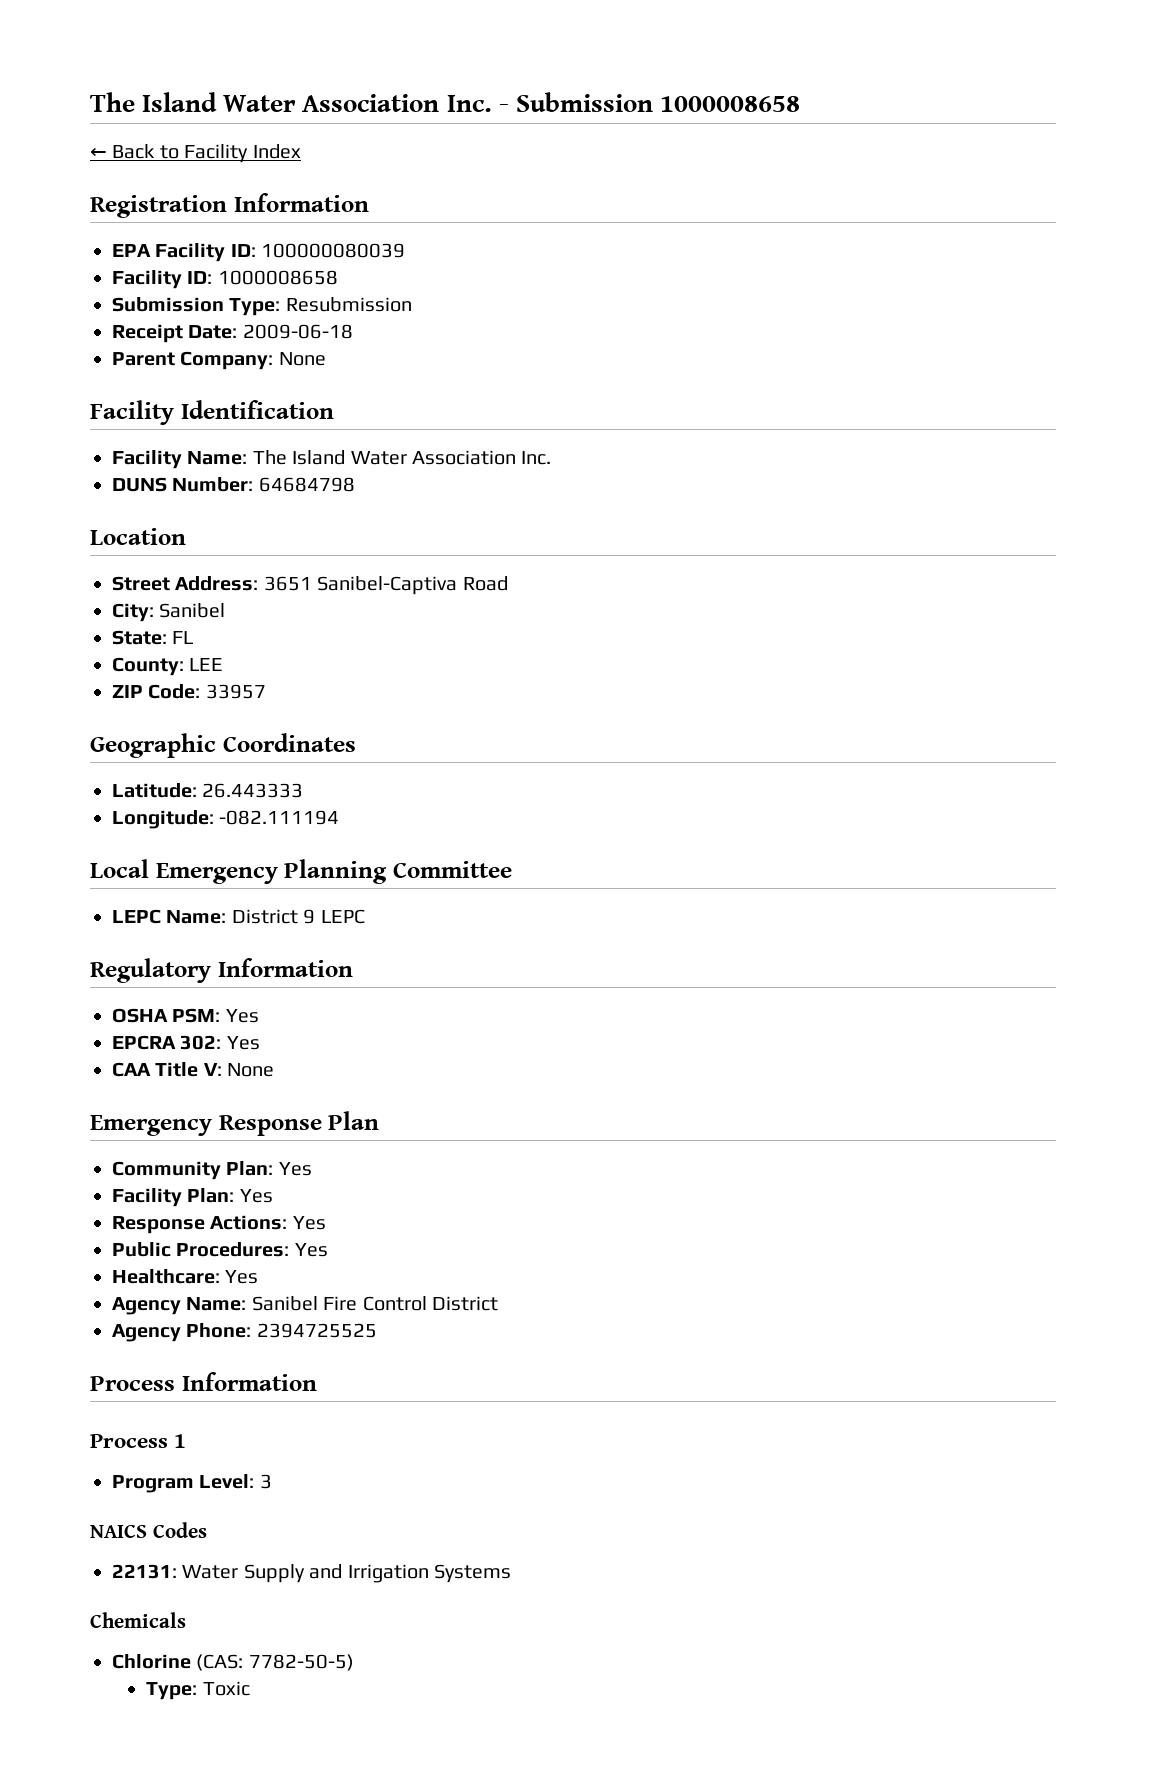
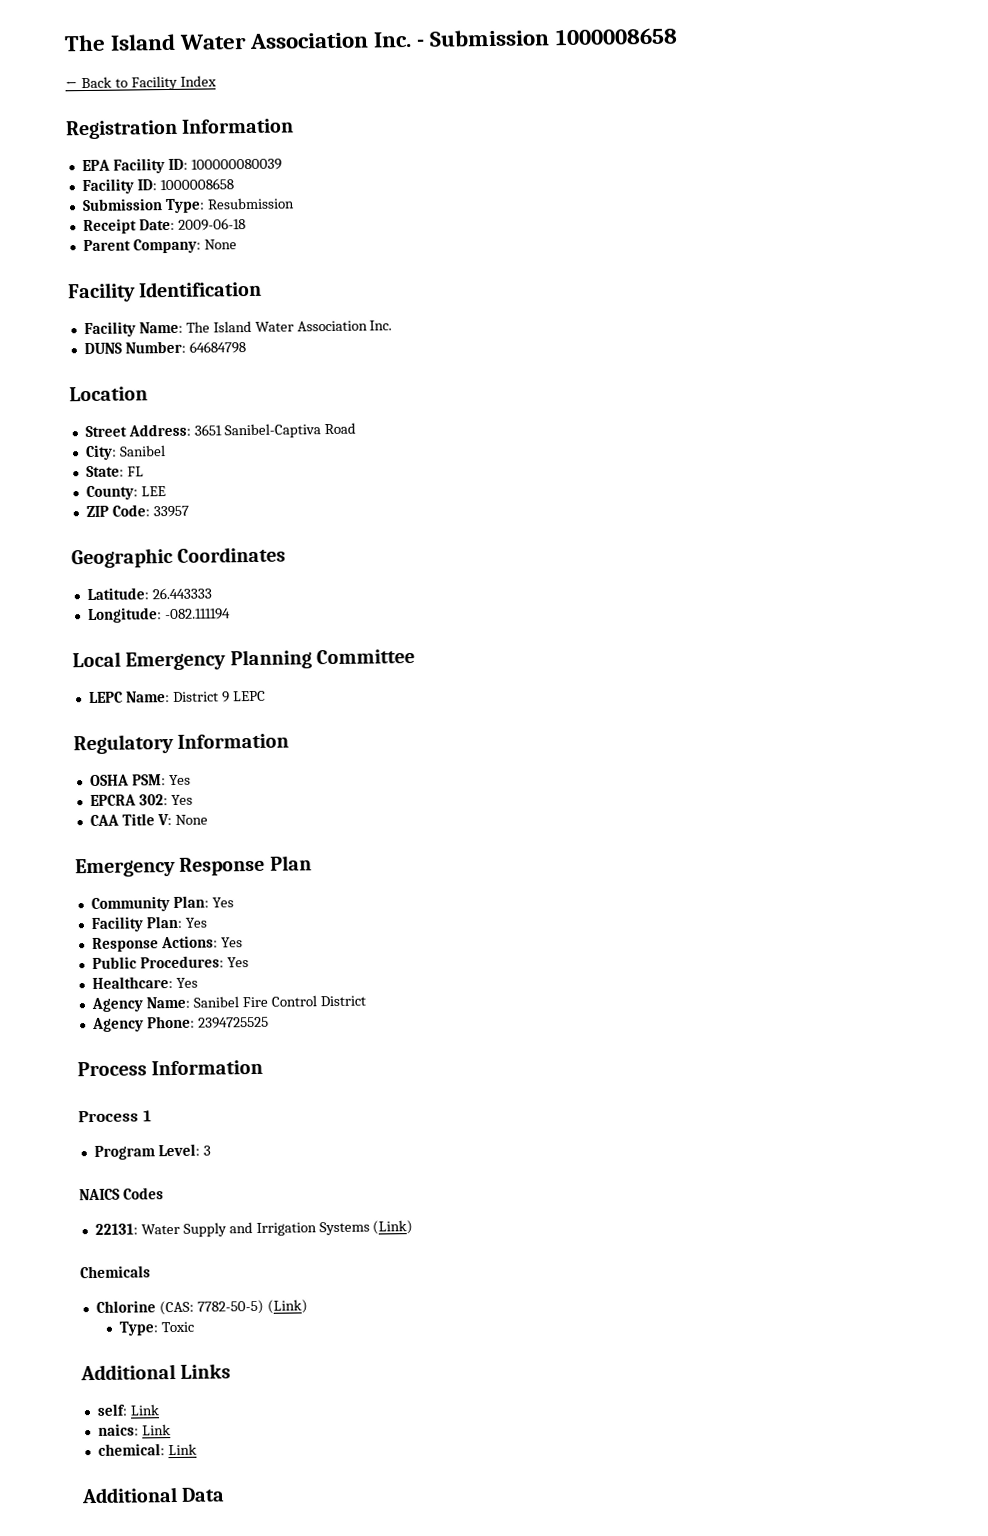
(511, 1573) none -> [372,1220,414,1235] (Link)
(354, 1662) none -> [266,1299,308,1314] (Link)
(250, 1688) none -> [80,1363,232,1381] [96,1403,159,1416] [97,1423,171,1436] [97,1443,197,1456] [81,1486,226,1504] // Additional Links // self: Link // naics: Link // chemical: Link // Additional Data

